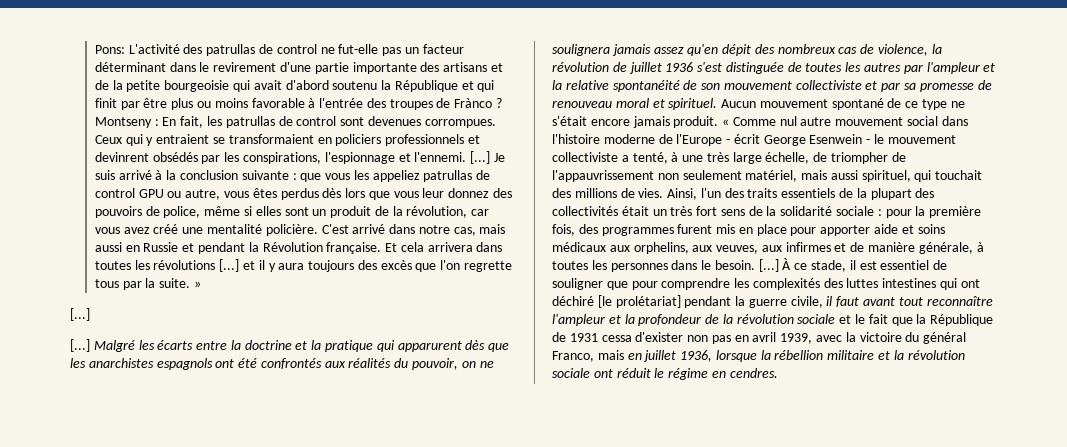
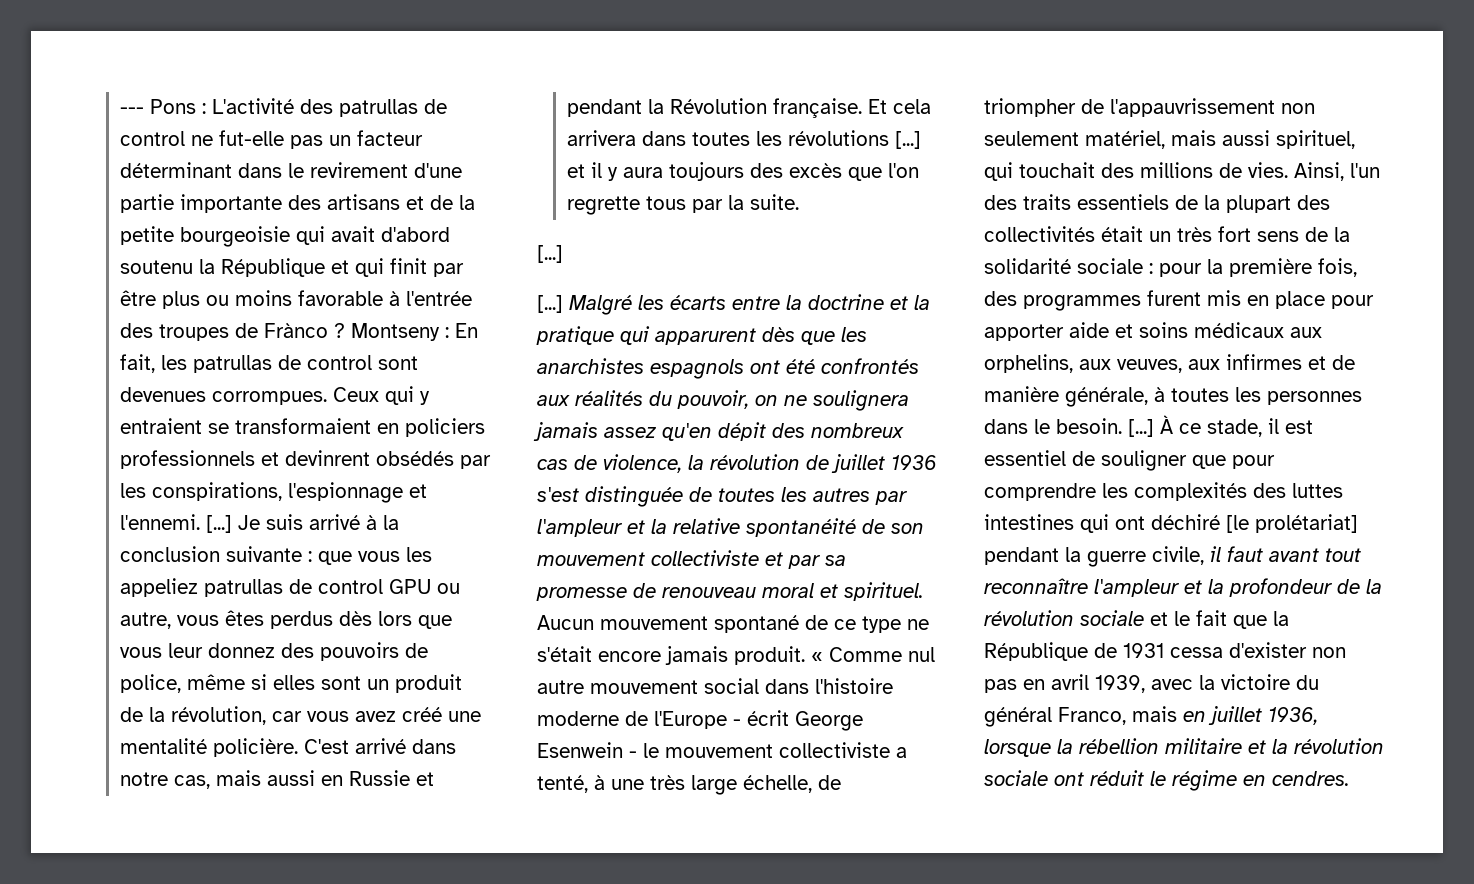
[94,45,125,54] Pons: -> [119,99,206,114] --- Pons :
[193,281,201,288] » -> (799, 202) none

